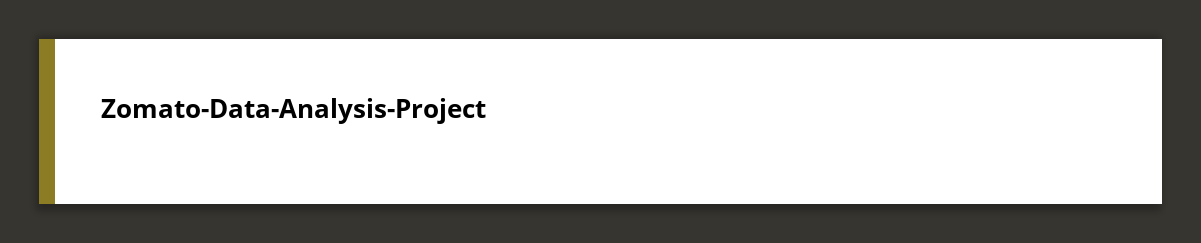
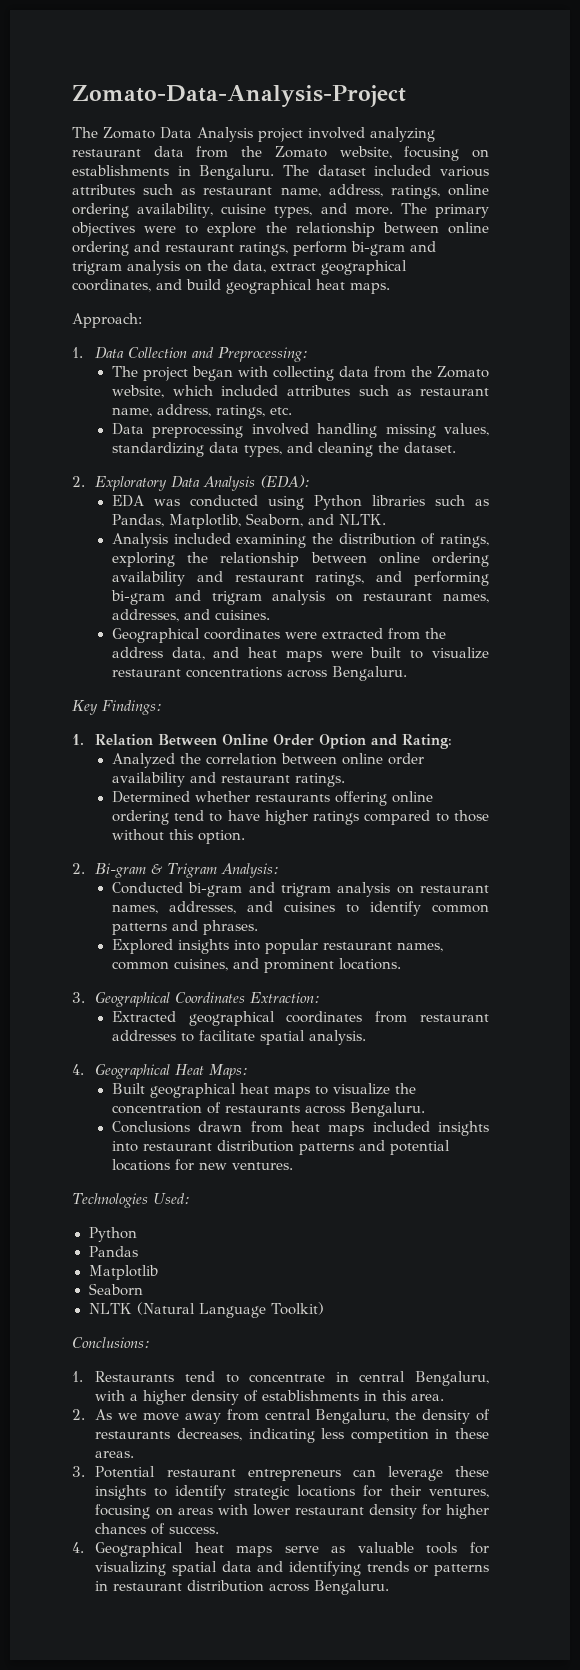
(486, 111) none -> [72,127,435,142] [72,146,490,161] [72,165,489,180] [72,184,490,199] [72,203,489,218] [72,222,489,237] [72,241,436,256] [72,260,407,275] [72,279,390,294] [72,313,142,328] [72,347,309,362] [111,366,489,381] [111,385,489,398] [111,404,292,419] [111,423,489,438] [111,442,456,457] [72,475,311,491] [111,495,489,510] [111,513,386,529] [111,533,489,548] [111,552,489,567] [111,571,489,586] [110,590,489,605] [111,609,270,622] [111,628,446,643] [111,647,489,662] [111,666,407,681] [72,700,162,715] [72,734,453,749] [111,753,424,768] [111,772,345,787] [111,791,433,806] [111,810,489,825] [111,829,245,844] [72,863,280,878] [111,882,489,897] [111,901,489,916] [111,920,258,935] [111,939,443,954] [111,958,401,973] [72,992,321,1007] [111,1011,489,1026] [111,1030,366,1045] [72,1064,249,1079] [111,1083,416,1098] [111,1102,425,1117] [111,1121,489,1136] [111,1140,450,1155] [111,1159,293,1171] [72,1193,190,1208] [88,1227,137,1242] [88,1246,138,1257] [88,1265,158,1280] [88,1283,143,1296] [88,1302,325,1318] [72,1337,150,1348] [72,1371,490,1386] [95,1390,445,1405] [72,1409,490,1424] [95,1428,490,1443] [95,1451,135,1458] [72,1466,490,1481] [95,1485,490,1500] [95,1504,490,1519] [95,1523,220,1535] [72,1542,490,1557] [95,1561,489,1576] [95,1580,390,1595] // The Zomato Data Analysis project involved analyzing restaurant data from the Zomato website, focusing on establishments in Bengaluru. The dataset included various attributes such as restaurant name, address, ratings, online ordering availability, cuisine types, and more. The primary objectives were to explore the relationship between online ordering and restaurant ratings, perform bi-gram and trigram analysis on the data, extract geographical coordinates, and build geographical heat maps. // Approach: // 1. Data Collection and Preprocessing: // The project began with collecting data from the Zomato website, which included attributes such as restaurant name, address, ratings, etc. // Data preprocessing involved handling missing values, standardizing data types, and cleaning the dataset. // 2. Exploratory Data Analysis (EDA): // EDA was conducted using Python libraries such as Pandas, Matplotlib, Seaborn, and NLTK. // Analysis included examining the distribution of ratings, exploring the relationship between online ordering availability and restaurant ratings, and performing bi-gram and trigram analysis on restaurant names, addresses, and cuisines. // Geographical coordinates were extracted from the address data, and heat maps were built to visualize restaurant concentrations across Bengaluru. // Key Findings: // 1. Relation Between Online Order Option and Rating: // Analyzed the correlation between online order availability and restaurant ratings. // Determined whether restaurants offering online ordering tend to have higher ratings compared to those without this option. // 2. Bi-gram & Trigram Analysis: // Conducted bi-gram and trigram analysis on restaurant names, addresses, and cuisines to identify common patterns and phrases. // Explored insights into popular restaurant names, common cuisines, and prominent locations. // 3. Geographical Coordinates Extraction: // Extracted geographical coordinates from restaurant addresses to facilitate spatial analysis. // 4. Geographical Heat Maps: // Built geographical heat maps to visualize the concentration of restaurants across Bengaluru. // Conclusions drawn from heat maps included insights into restaurant distribution patterns and potential locations for new ventures. // Technologies Used: // Python // Pandas // Matplotlib // Seaborn // NLTK (Natural Language Toolkit) // Conclusions: // 1. Restaurants tend to concentrate in central Bengaluru, with a higher density of establishments in this area. // 2. As we move away from central Bengaluru, the density of restaurants decreases, indicating less competition in these areas. // 3. Potential restaurant entrepreneurs can leverage these insights to identify strategic locations for their ventures, focusing on areas with lower restaurant density for higher chances of success. // 4. Geographical heat maps serve as valuable tools for visualizing spatial data and identifying trends or patterns in restaurant distribution across Bengaluru.

